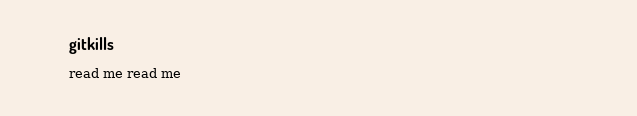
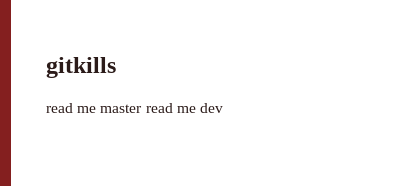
[127,68,181,78] read me -> [100,103,223,113] master read me dev

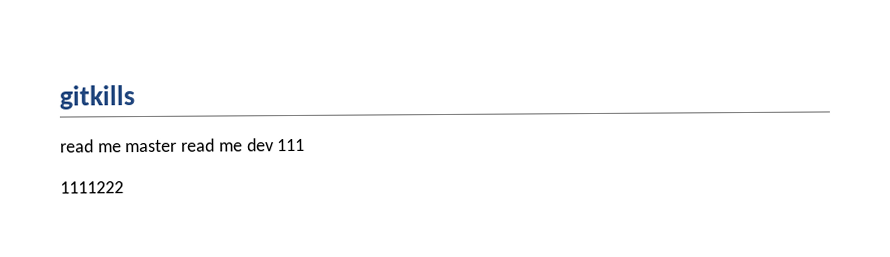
(223, 108) none -> [277,138,306,152] [60,181,124,194] 111 // 1111222

